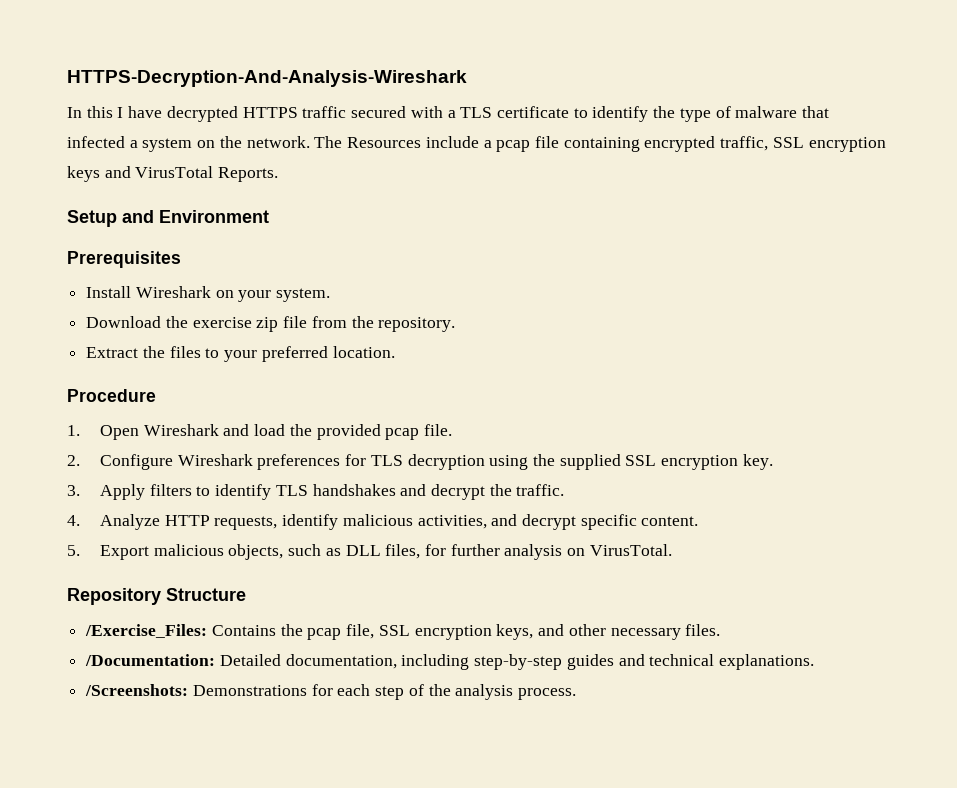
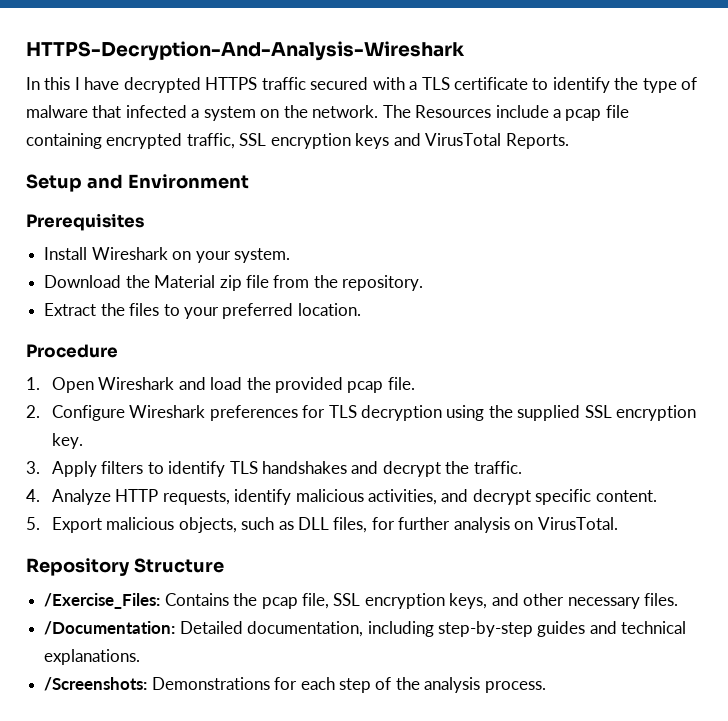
[192,317,252,328] exercise -> [154,275,216,288] Material

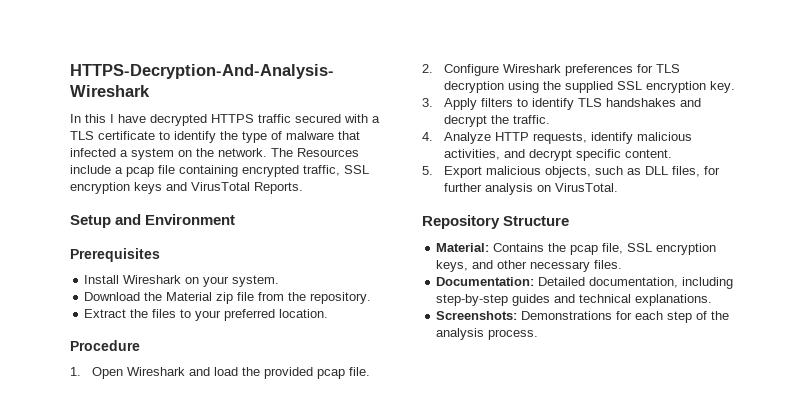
[44,593,161,609] /Exercise_Files: -> [436,243,490,252] Material:
[44,621,176,635] /Documentation: -> [436,277,535,286] Documentation:
[44,677,148,691] /Screenshots: -> [436,311,518,320] Screenshots:

